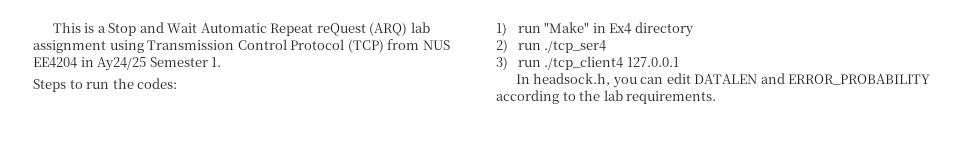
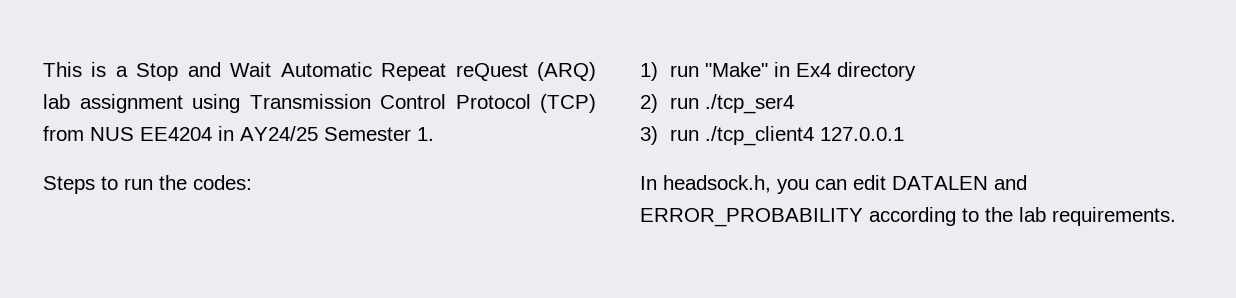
[97,57,147,71] Ay24/25 -> [240,126,318,141] AY24/25

